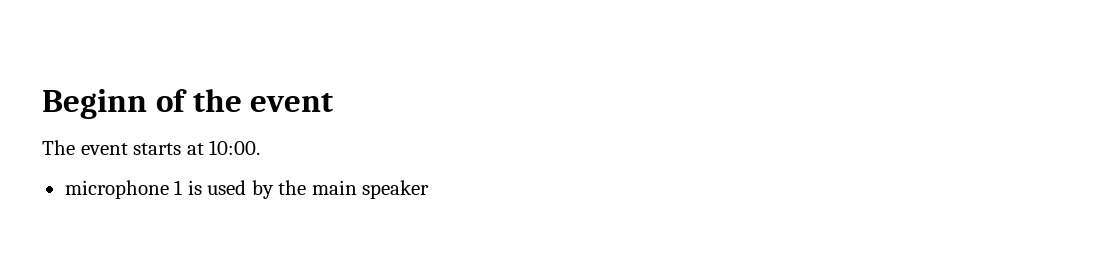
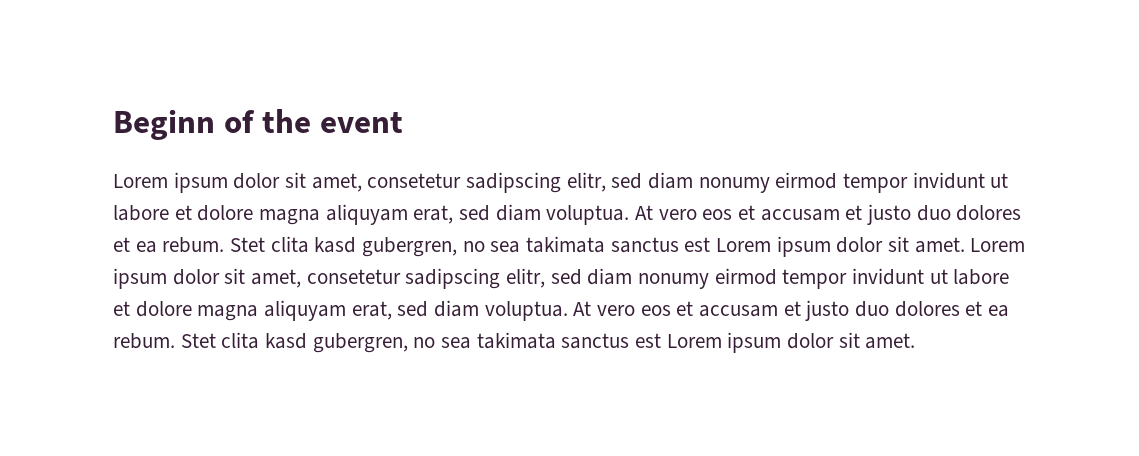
[42,140,261,155] [64,180,430,199] The event starts at 10:00. // microphone 1 is used by the main speaker -> [113,172,1009,193] [113,204,1022,225] [113,236,1026,257] [113,268,1010,289] [113,300,1010,321] [113,332,916,353] Lorem ipsum dolor sit amet, consetetur sadipscing elitr, sed diam nonumy eirmod tempor invidunt ut labore et dolore magna aliquyam erat, sed diam voluptua. At vero eos et accusam et justo duo dolores et ea rebum. Stet clita kasd gubergren, no sea takimata sanctus est Lorem ipsum dolor sit amet. Lorem ipsum dolor sit amet, consetetur sadipscing elitr, sed diam nonumy eirmod tempor invidunt ut labore et dolore magna aliquyam erat, sed diam voluptua. At vero eos et accusam et justo duo dolores et ea rebum. Stet clita kasd gubergren, no sea takimata sanctus est Lorem ipsum dolor sit amet.

